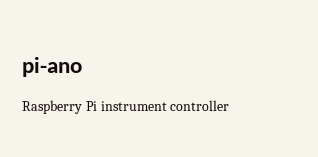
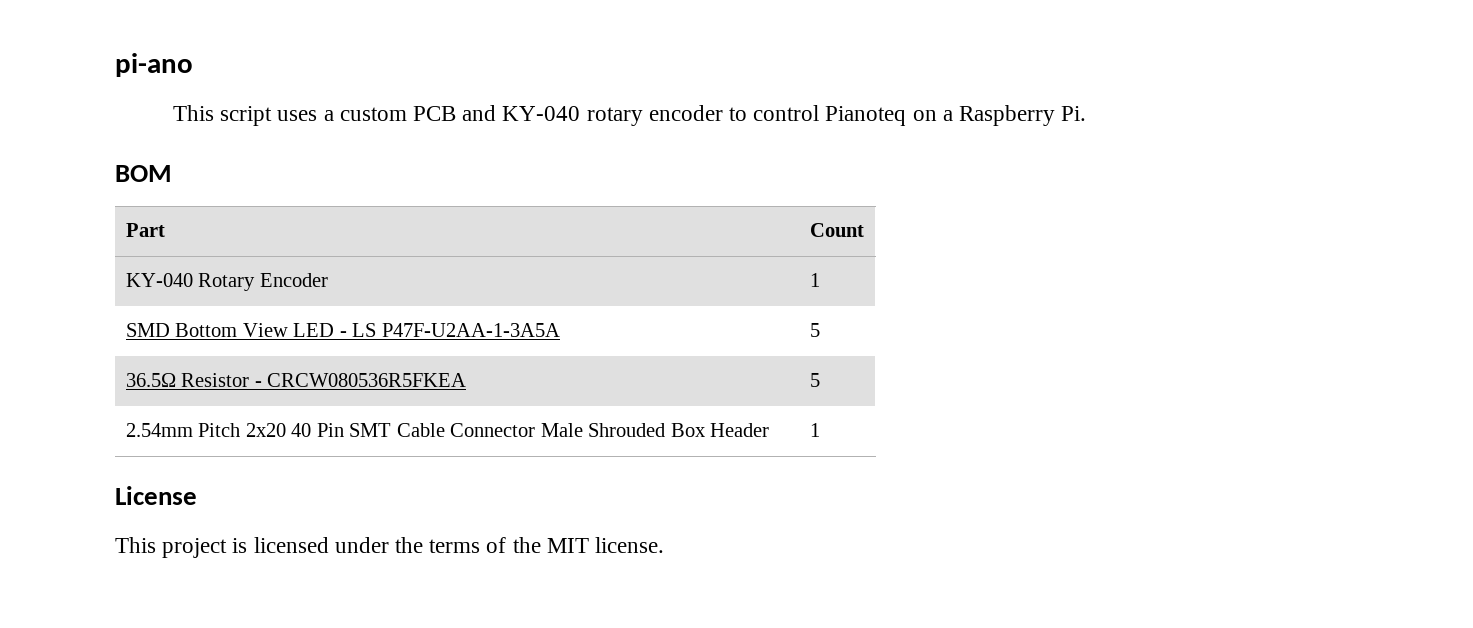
[22,100,230,114] Raspberry Pi instrument controller -> [172,105,1087,126] [115,165,172,182] [125,223,165,237] [809,223,864,237] [125,273,328,291] [809,273,820,287] [125,323,560,337] [809,323,820,337] [125,373,467,387] [809,373,820,387] [125,423,770,437] [809,423,820,437] [115,486,197,505] [115,537,665,558] This script uses a custom PCB and KY-040 rotary encoder to control Pianoteq on a Raspberry Pi. // BOM // Part | Count // KY-040 Rotary Encoder | 1 // SMD Bottom View LED - LS P47F-U2AA-1-3A5A | 5 // 36.5Ω Resistor - CRCW080536R5FKEA | 5 // 2.54mm Pitch 2x20 40 Pin SMT Cable Connector Male Shrouded Box Header | 1 // License // This project is licensed under the terms of the MIT license.

